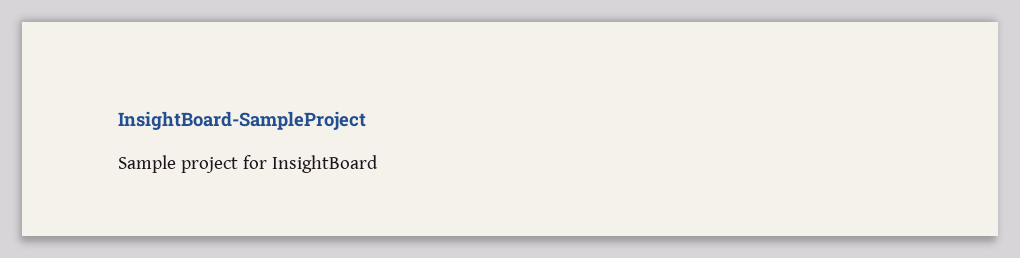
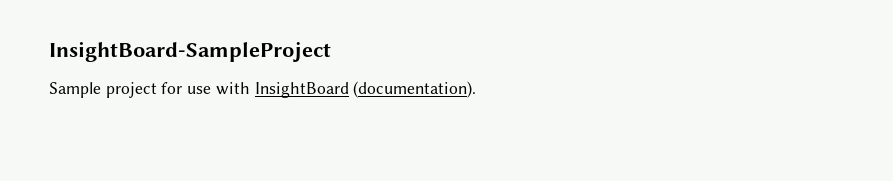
[271,155,378,173] InsightBoard -> [187,81,477,98] use with InsightBoard (documentation).

